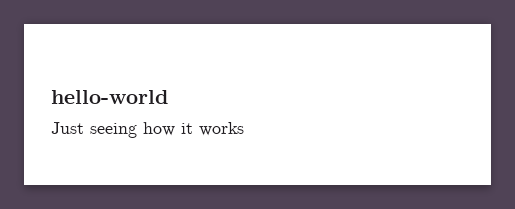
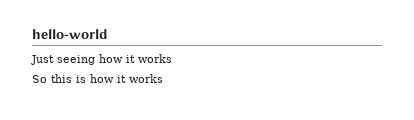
(244, 129) none -> [32,74,163,83] // So this is how it works

